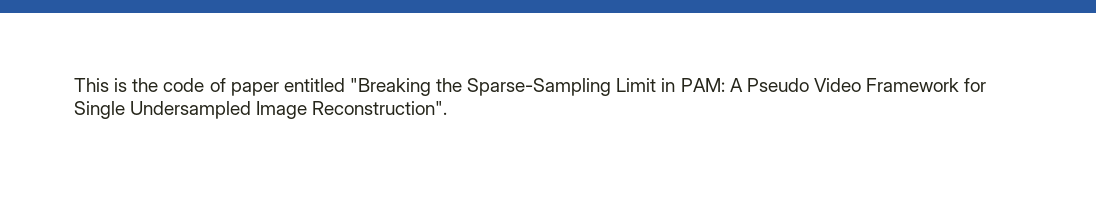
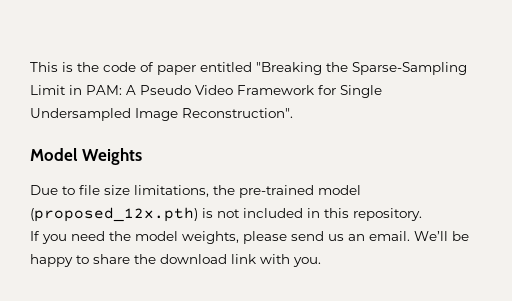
(448, 108) none -> [30,148,142,165] [30,185,361,198] [30,207,422,222] [30,231,469,244] [30,254,321,267] // Model Weights // Due to file size limitations, the pre-trained model (proposed_12x.pth) is not included in this repository. // If you need the model weights, please send us an email. We’ll be happy to share the download link with you.

